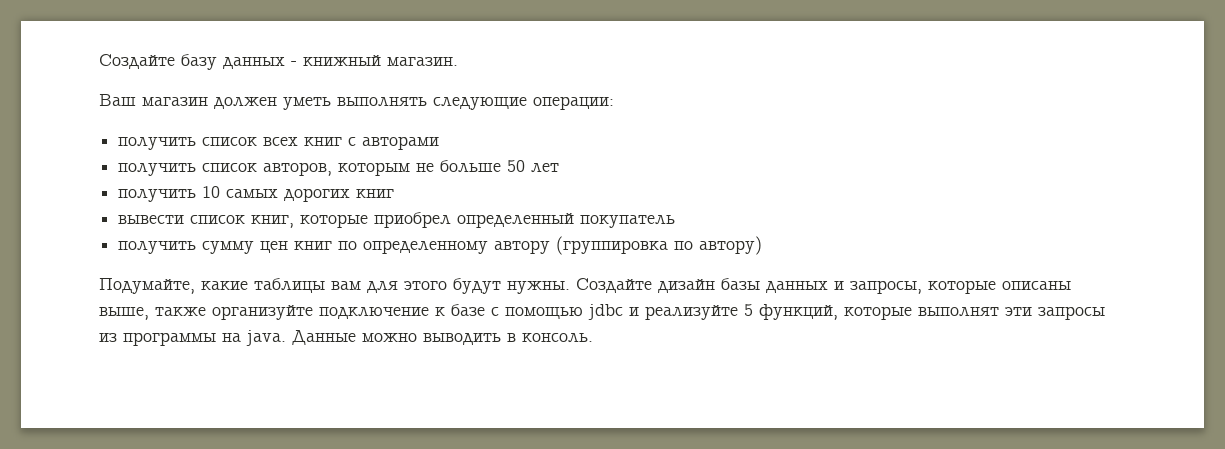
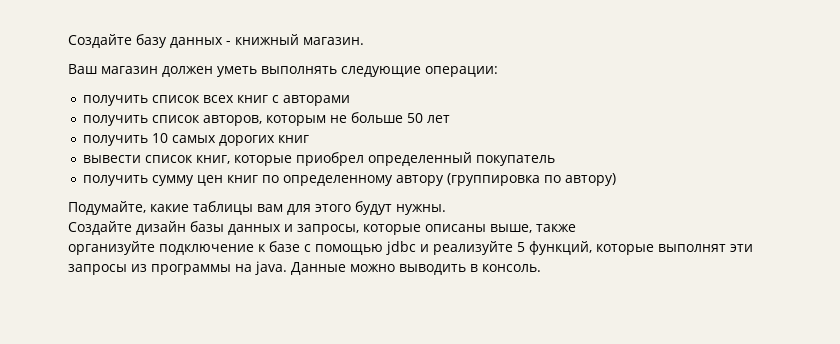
(570, 287) none -> (446, 209) //
(206, 311) none -> (576, 228) //

